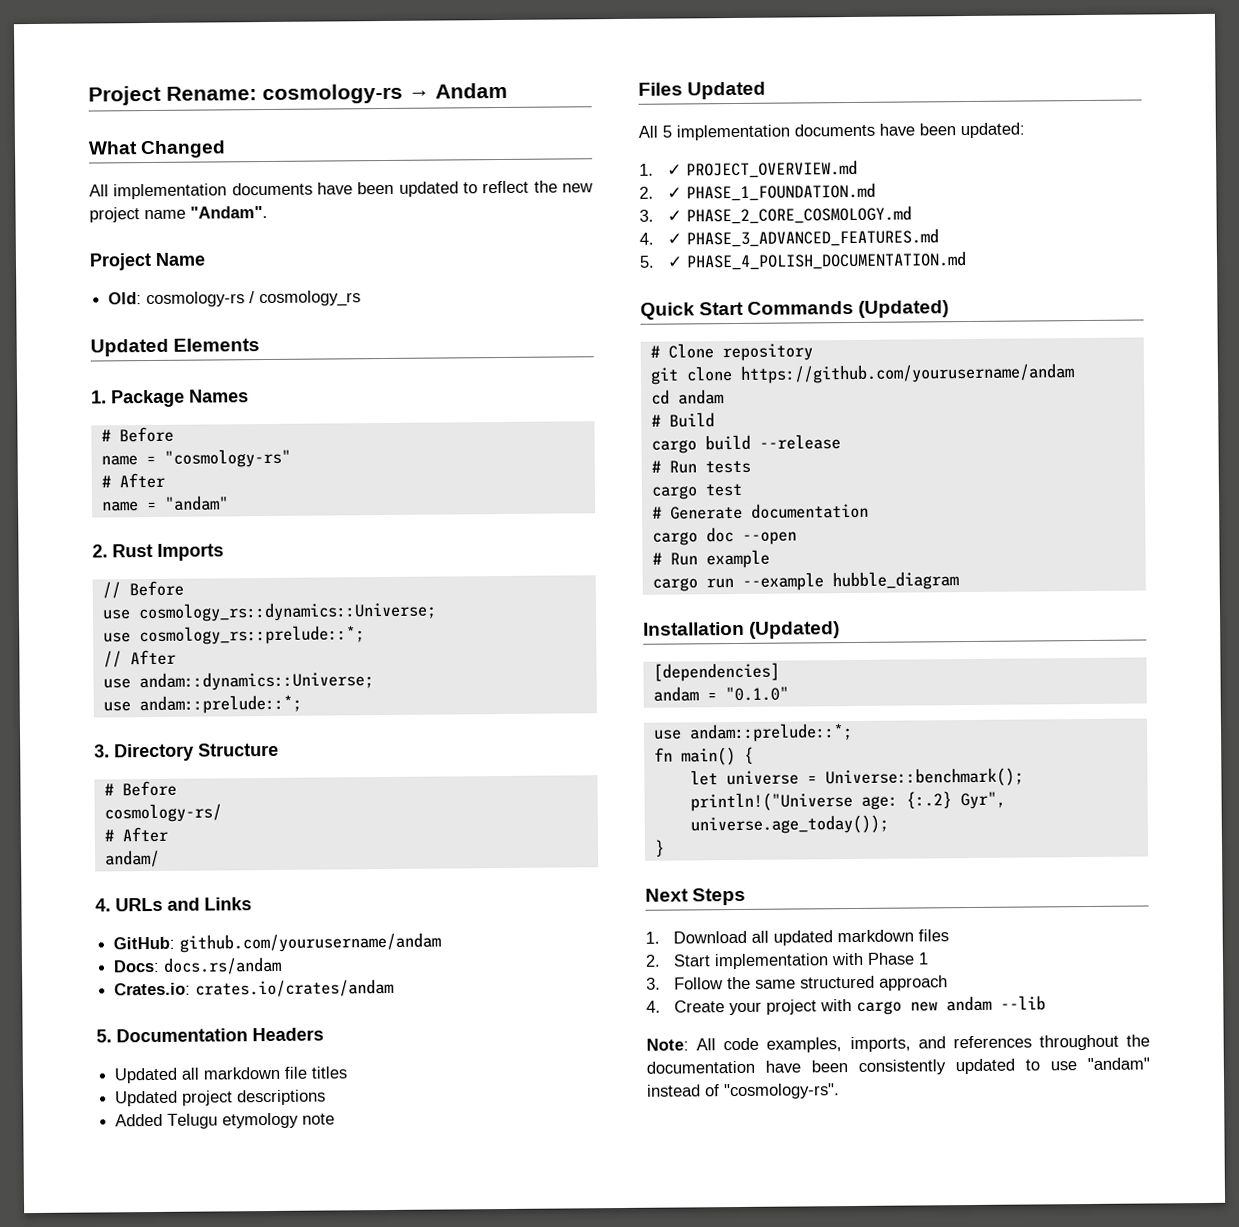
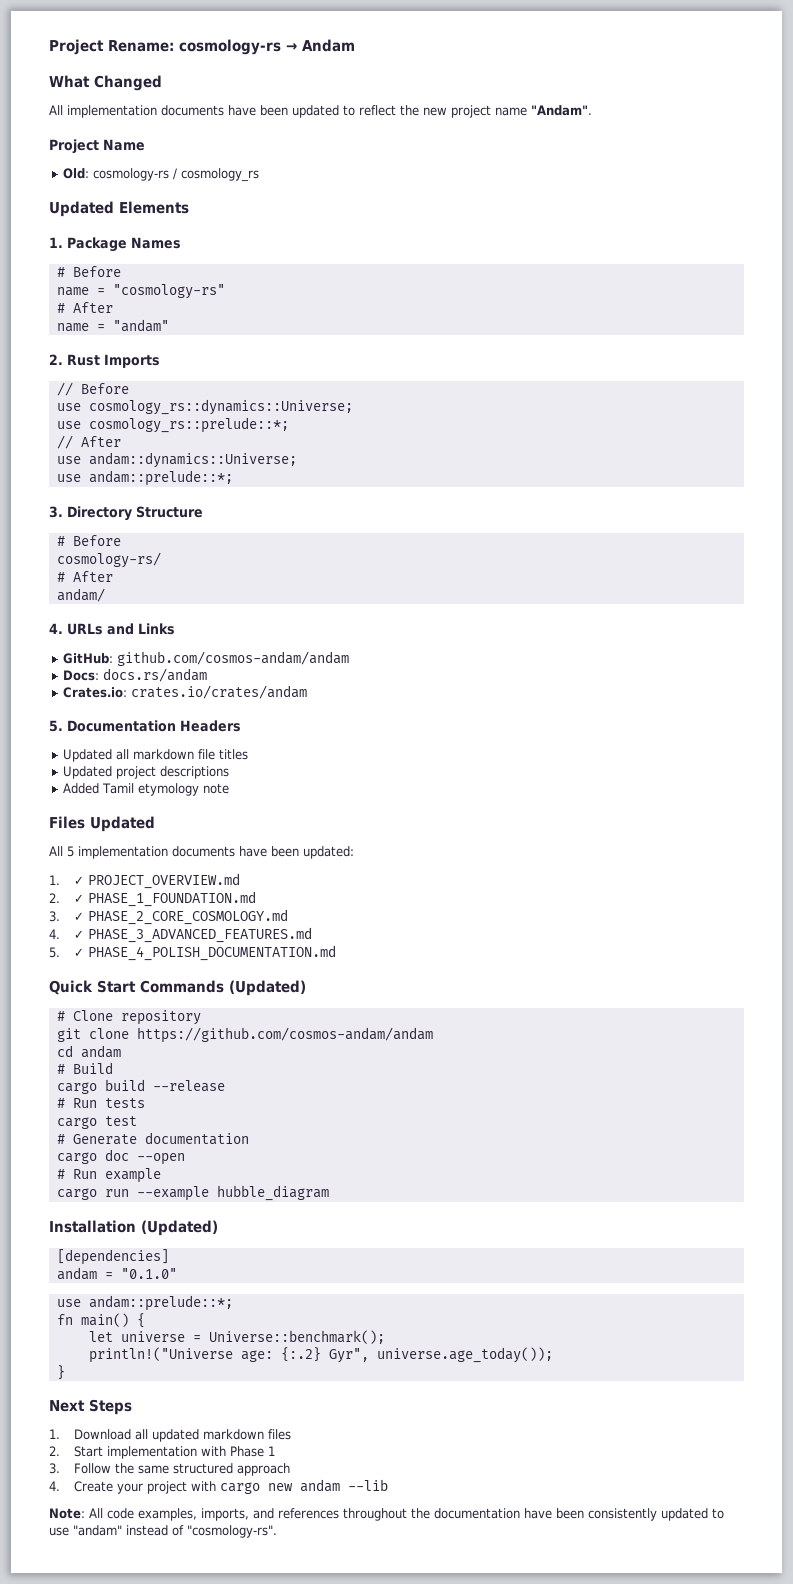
[179,932,442,953] github.com/yourusername/andam -> [117,651,350,666] github.com/cosmos-andam/andam
[167,1113,219,1129] Telugu -> [102,783,135,794] Tamil
[739,363,1075,384] https://github.com/yourusername/andam -> [136,1027,433,1043] https://github.com/cosmos-andam/andam

